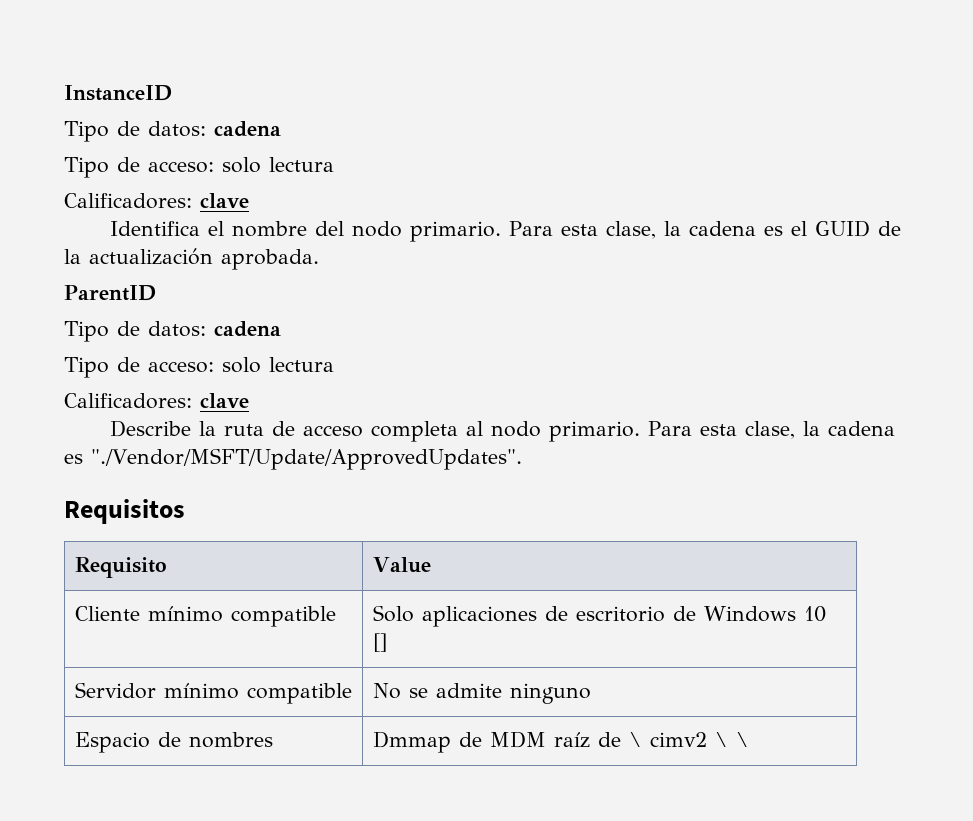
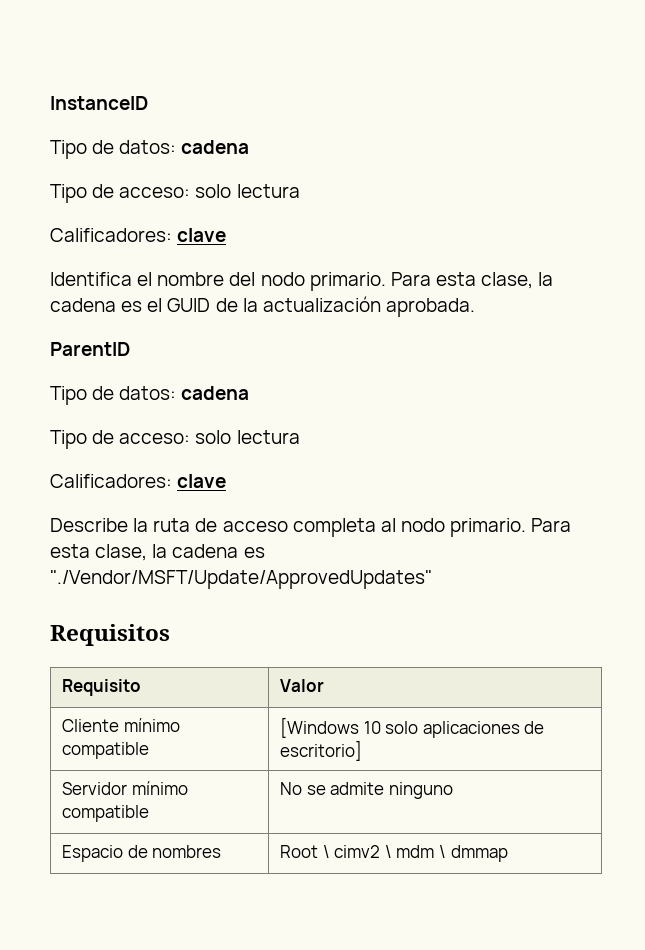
[91,448,522,470] "./Vendor/MSFT/Update/ApprovedUpdates". -> [50,570,432,589] "./Vendor/MSFT/Update/ApprovedUpdates"
[372,557,431,573] Value -> [279,679,324,692] Valor
[372,605,826,627] [372,633,387,652] Solo aplicaciones de escritorio de Windows 10 [] -> [279,717,545,738] [279,740,362,761] [Windows 10 solo aplicaciones de escritorio]
[372,731,749,753] Dmmap de MDM raíz de \ cimv2 \ \ -> [279,845,508,862] Root \ cimv2 \ mdm \ dmmap

